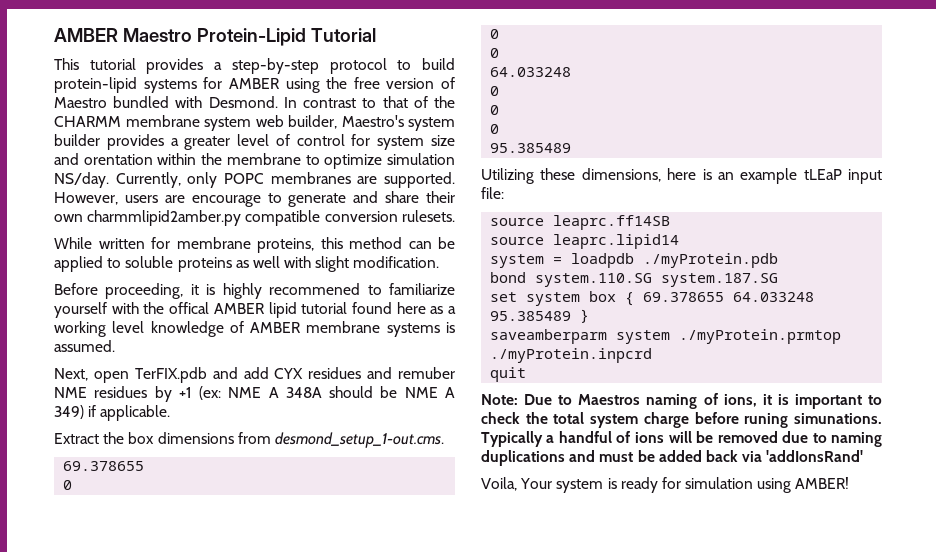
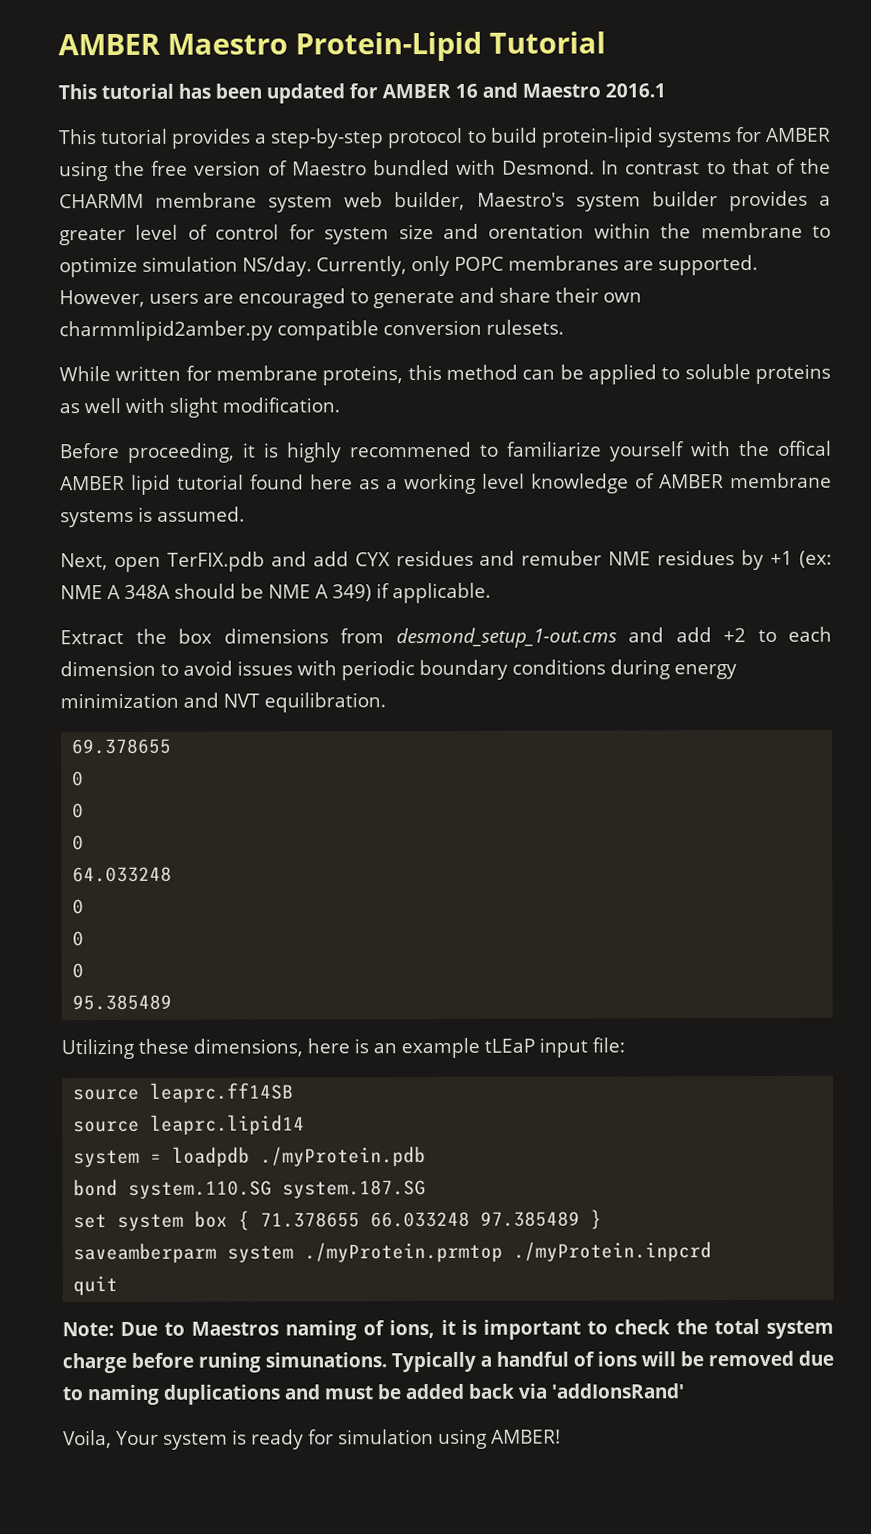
(376, 35) none -> [58,82,666,104] // This tutorial has been updated for AMBER 16 and Maestro 2016.1
[191,195,261,207] encourage -> [238,288,346,309] encouraged
[274,432,444,448] desmond_setup_1-out.cms. -> [395,626,832,649] [60,659,737,681] [60,692,386,713] desmond_setup_1-out.cms and add +2 to each dimension to avoid issues with periodic boundary conditions during energy minimization and NVT equilibration.
[643,292,815,302] [490,311,572,321] 69.378655 64.033248 95.385489 -> [260,1211,581,1228] 71.378655 66.033248 97.385489

